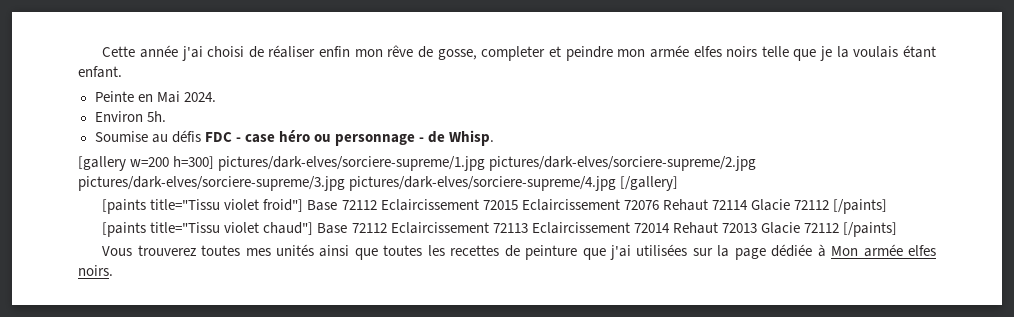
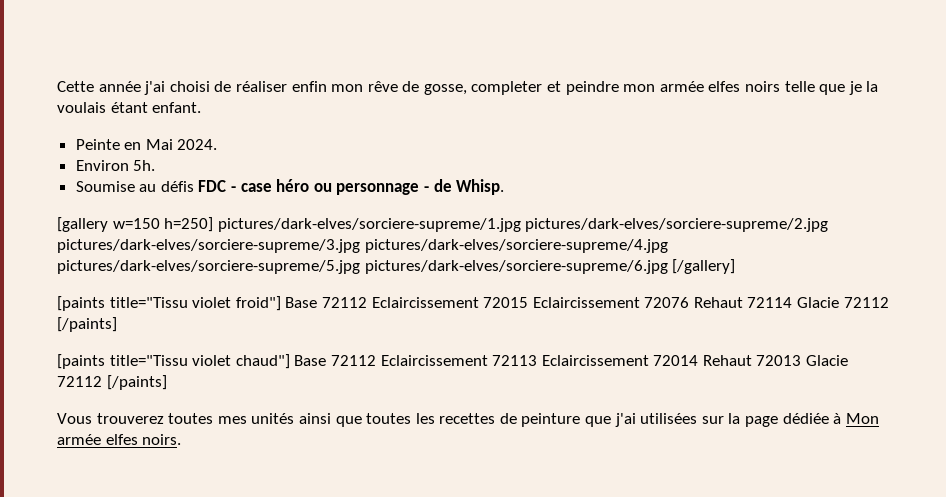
[130,156,215,169] w=200 h=300] -> [112,217,214,232] w=150 h=250]
(617, 183) none -> [57,260,668,274] pictures/dark-elves/sorciere-supreme/5.jpg pictures/dark-elves/sorciere-supreme/6.jpg

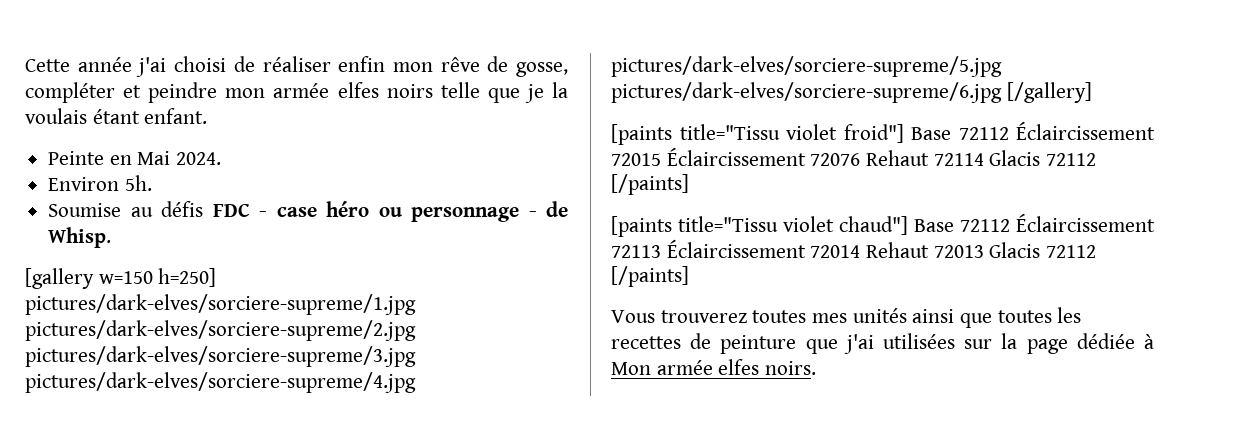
[471,81,543,95] completer -> [25,82,115,103] compléter
[371,297,640,308] Eclaircissement 72015 Eclaircissement -> [1016,121,1155,140] [611,147,806,166] Éclaircissement 72015 Éclaircissement
[797,297,840,308] Glacie -> [989,150,1041,166] Glacis
[380,355,649,366] Eclaircissement 72113 Eclaircissement -> [1016,213,1155,232] [611,239,806,258] Éclaircissement 72113 Éclaircissement
[806,355,849,366] Glacie -> [989,242,1041,258] Glacis

